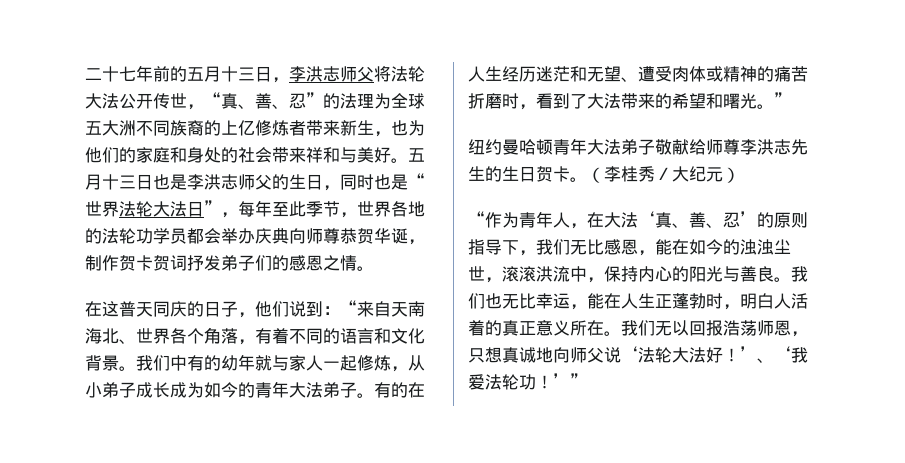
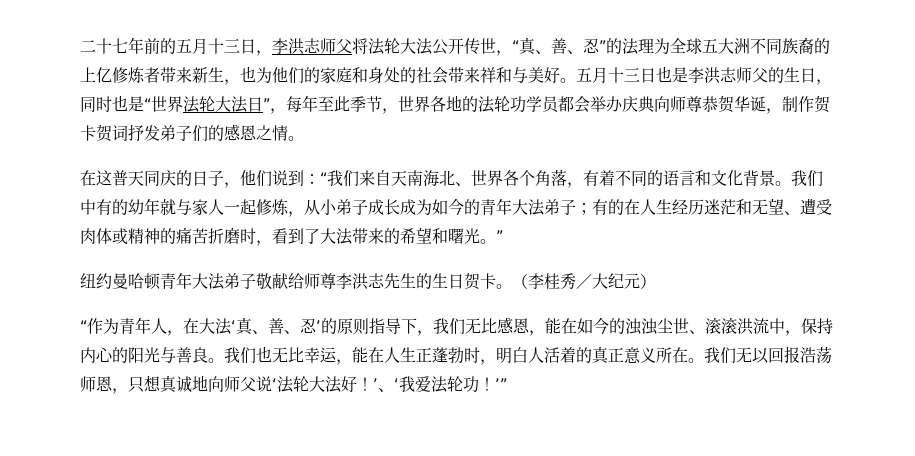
(357, 307) none -> [327,170,359,187] 我们
[357,393,374,398] 。 -> [576,203,592,215] ；
[485,277,502,283] ， -> [689,330,705,334] 、

